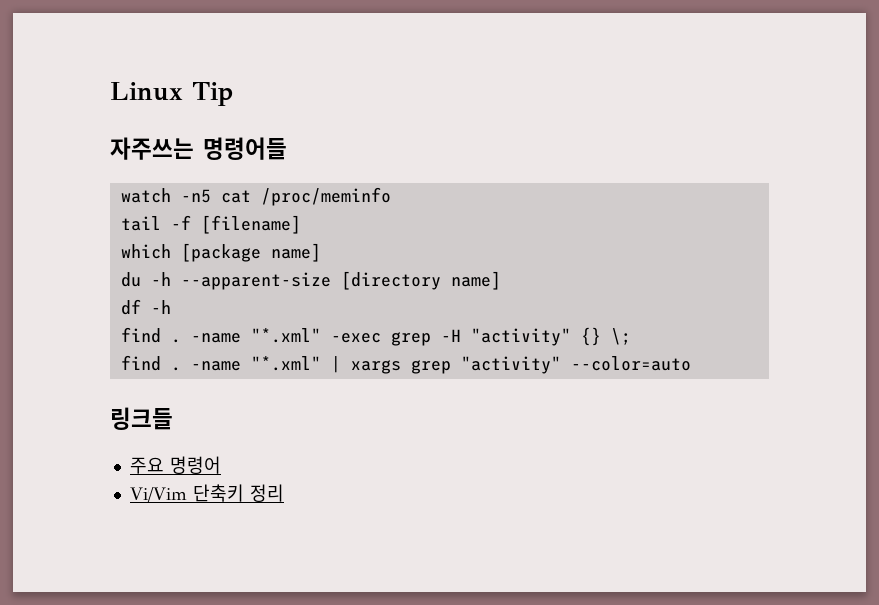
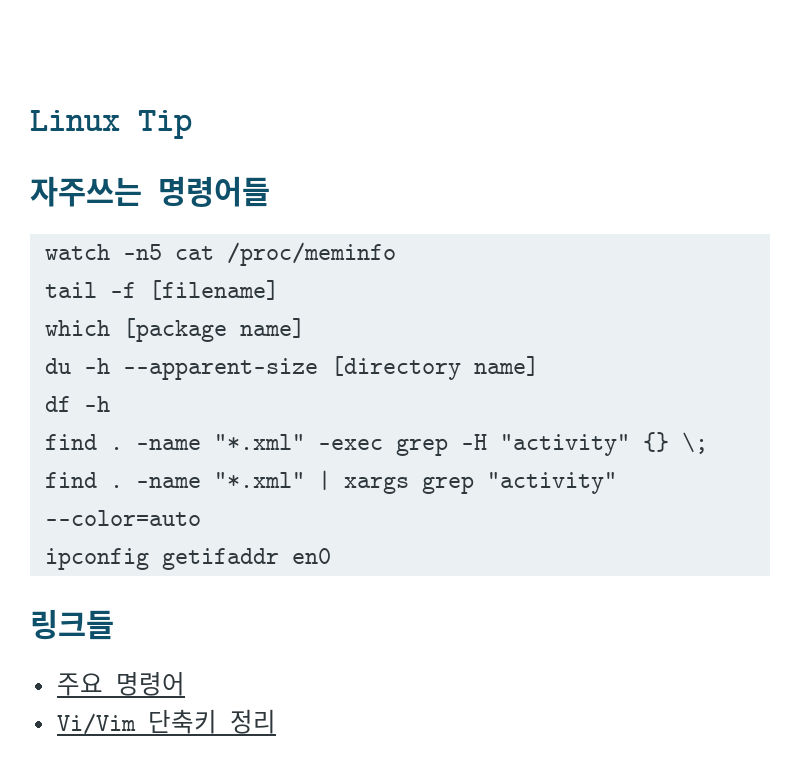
(691, 363) none -> [44,548,331,570] // ipconfig getifaddr en0

